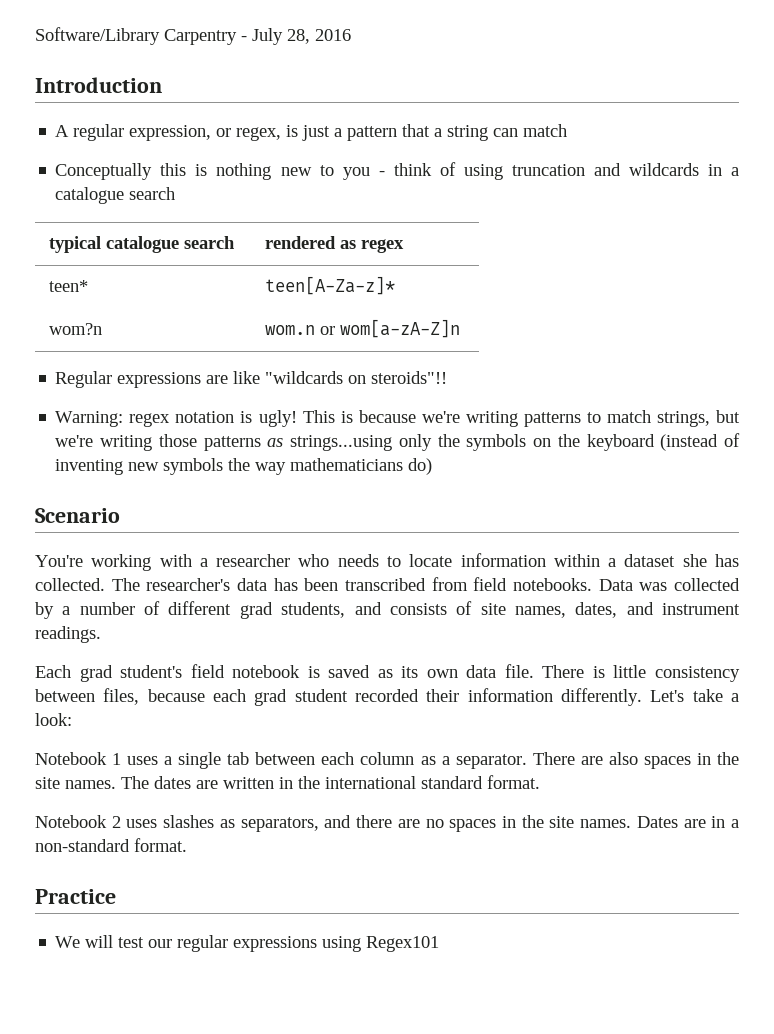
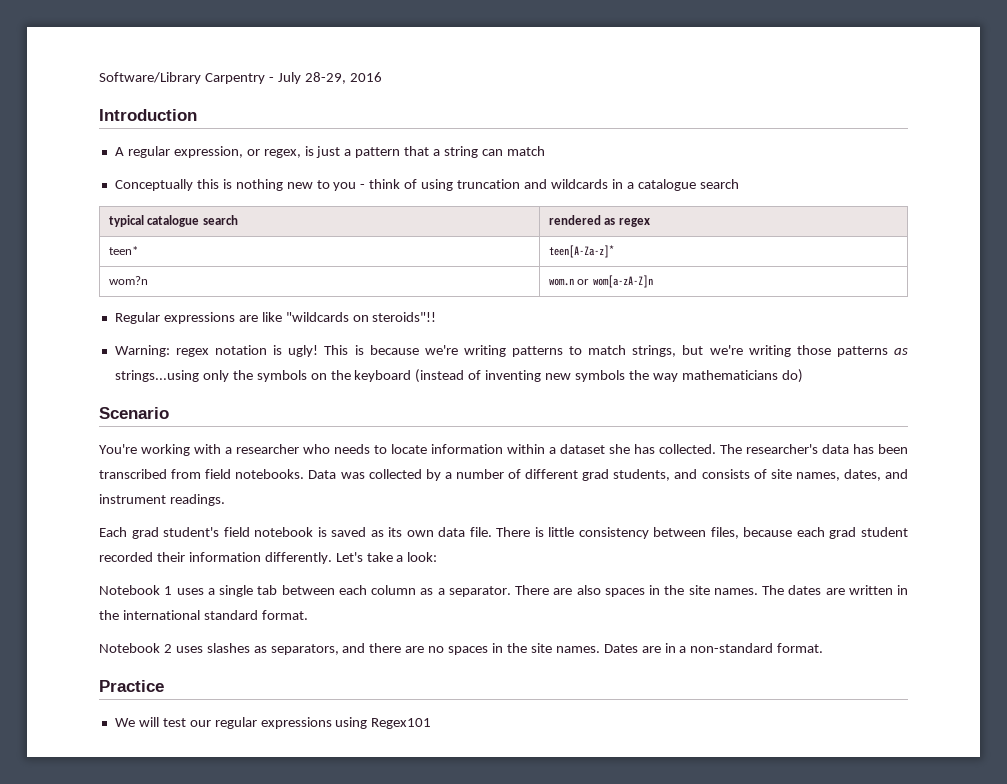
[287,29,310,44] 28, -> [304,72,346,84] 28-29,

